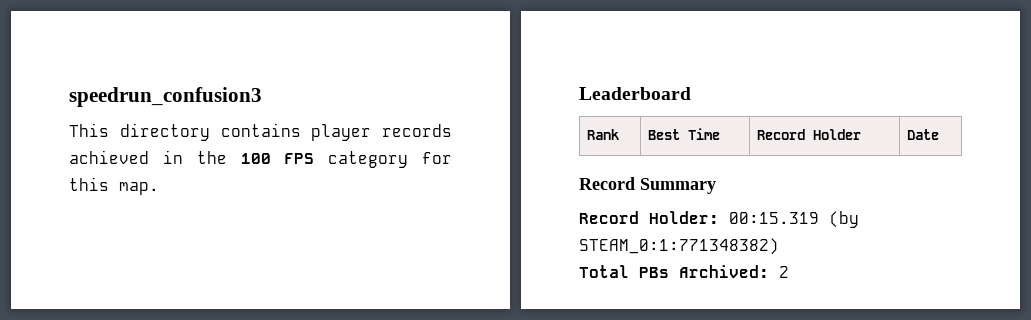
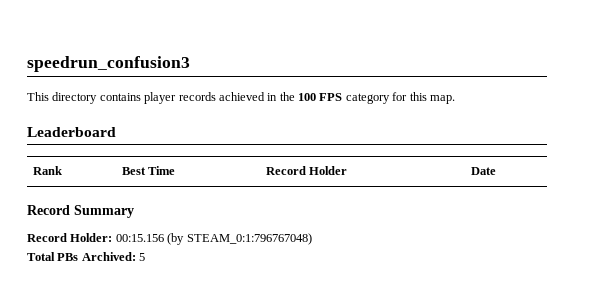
[729,211,859,228] [579,238,779,255] 00:15.319 (by STEAM_0:1:771348382) -> [115,233,312,245] 00:15.156 (by STEAM_0:1:796767048)
[779,266,789,278] 2 -> [139,253,146,261] 5

